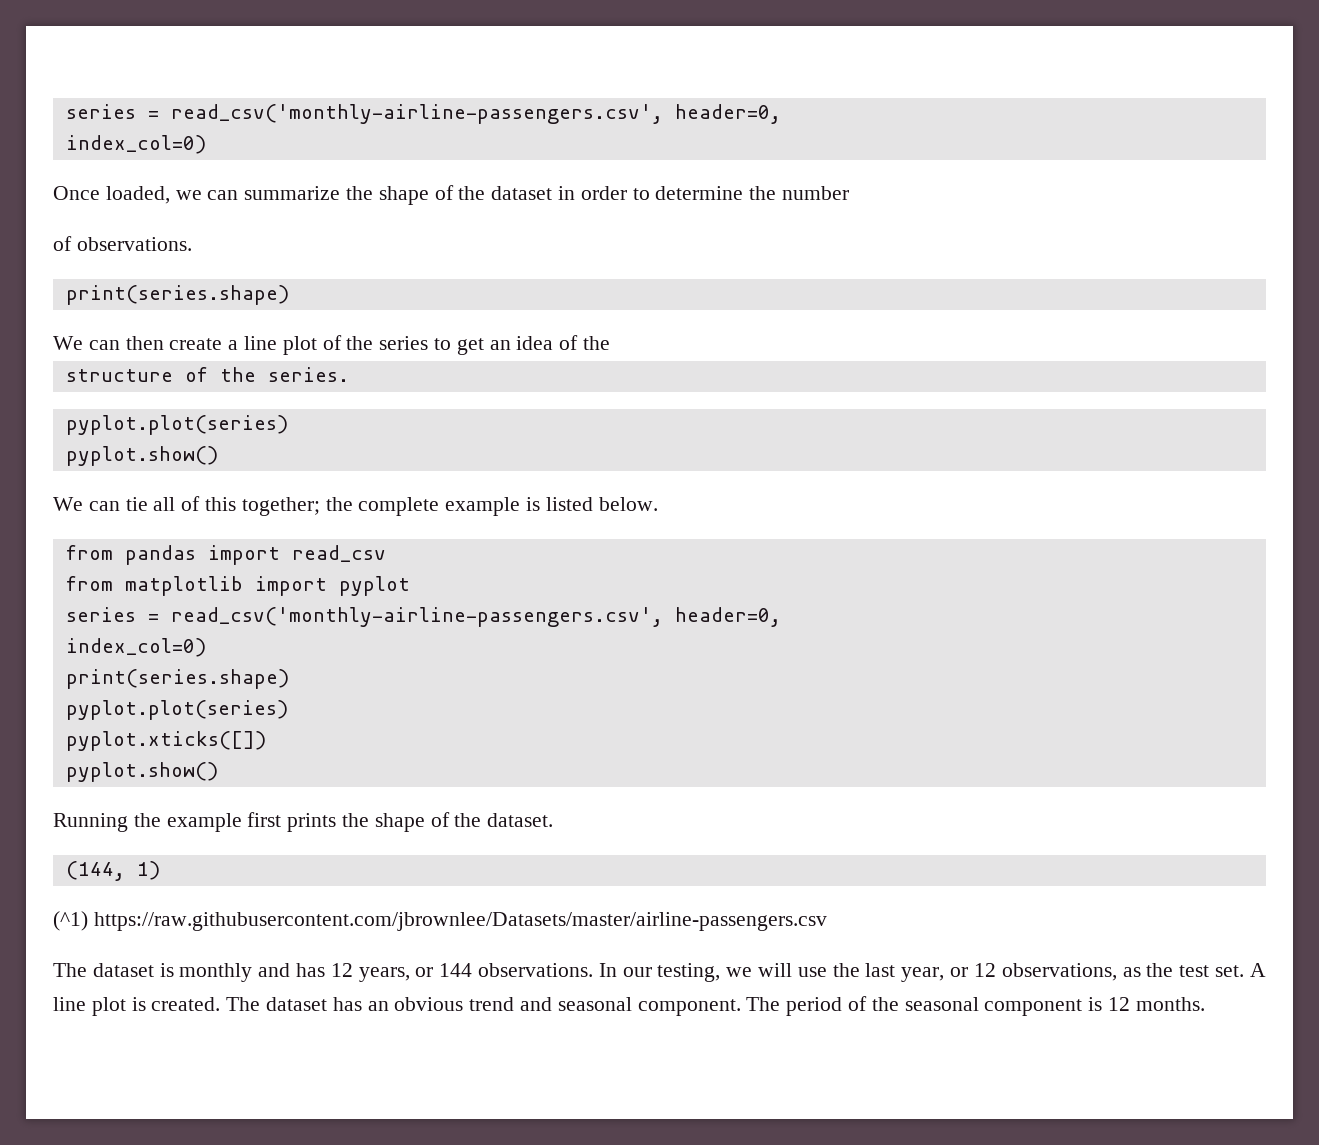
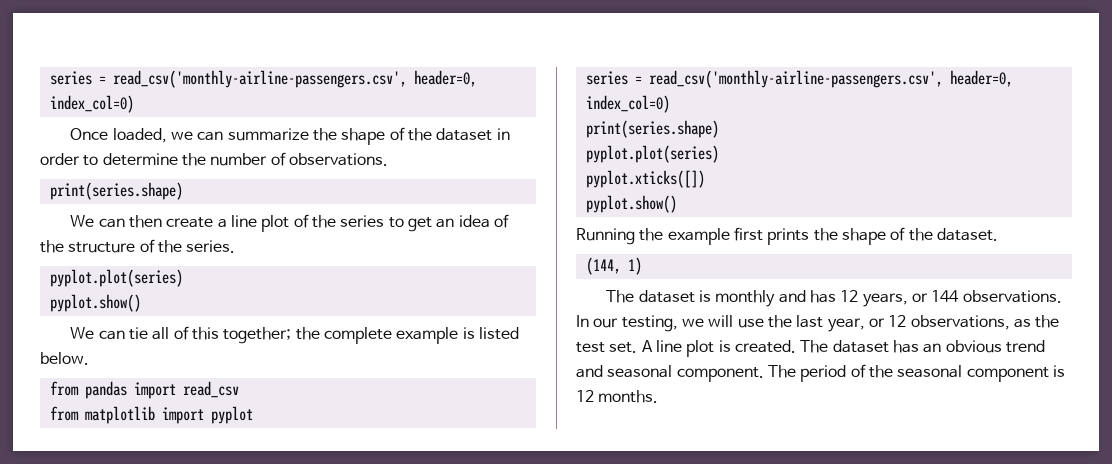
(850, 193) // -> (268, 159) none
(611, 343) // -> (64, 246) none
[53,911,827,931] // (^1) https://raw.githubusercontent.com/jbrownlee/Datasets/master/airline-passengers.csv -> (642, 266) none

